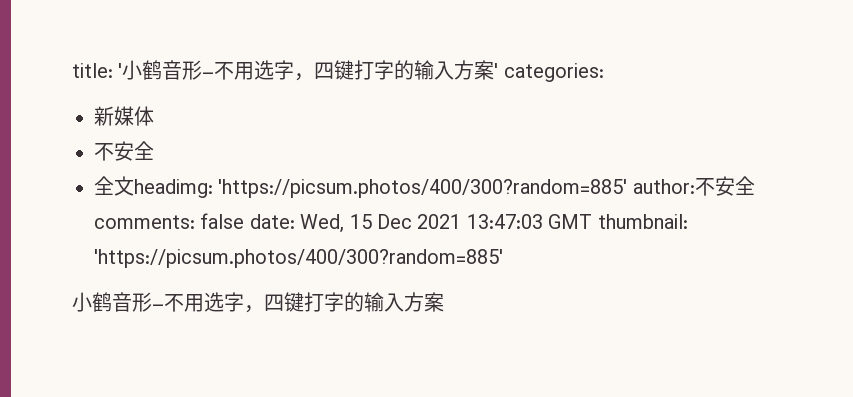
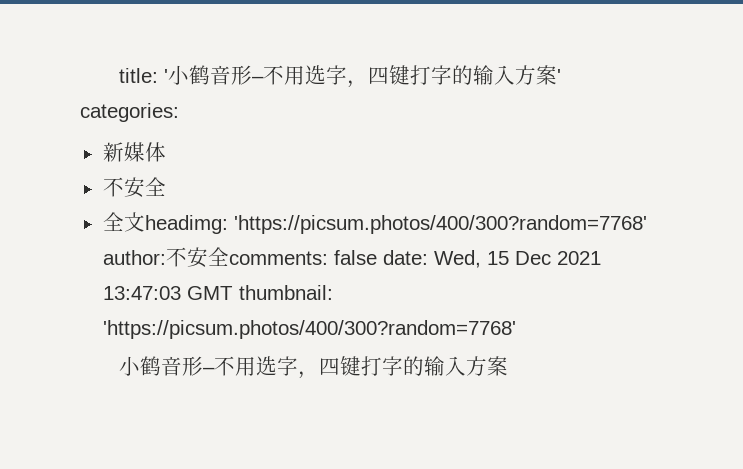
[218,179,628,198] 'https://picsum.photos/400/300?random=885' -> [233,215,647,234] 'https://picsum.photos/400/300?random=7768'
[94,249,503,268] 'https://picsum.photos/400/300?random=885' -> [102,320,516,339] 'https://picsum.photos/400/300?random=7768'

